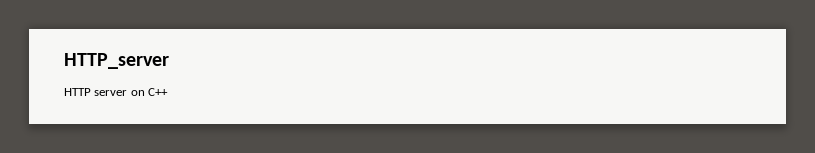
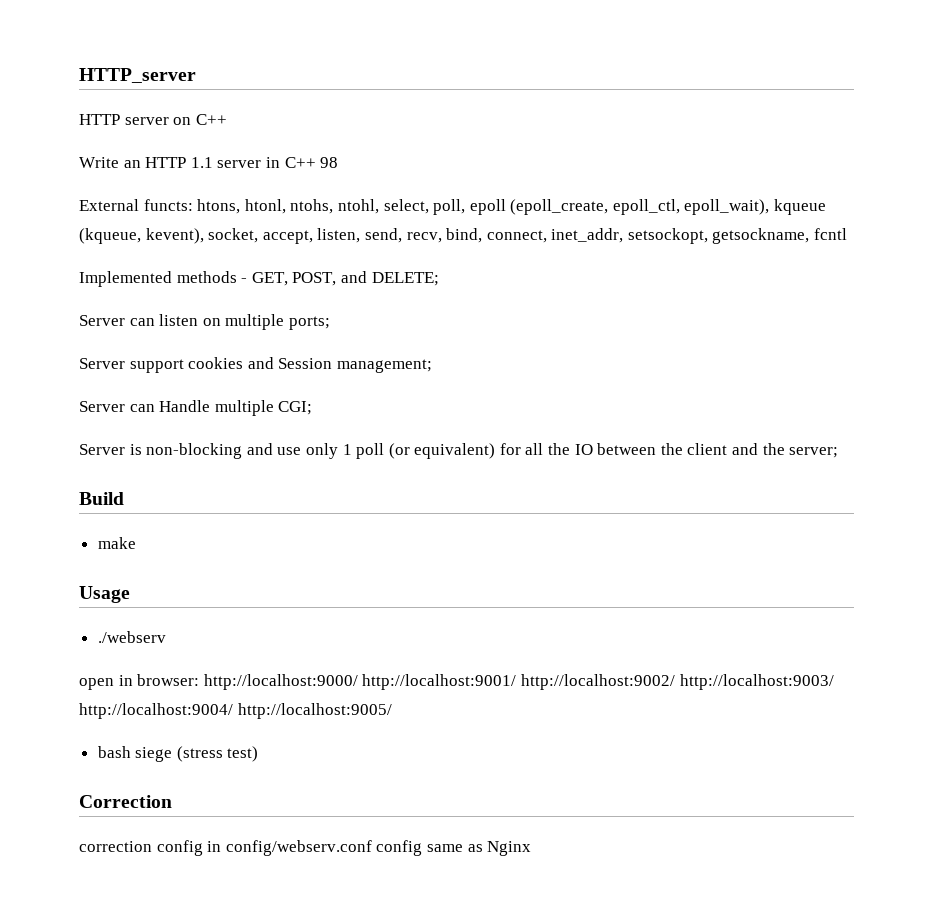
(169, 92) none -> [79,157,339,168] [79,199,827,215] [79,228,848,244] [79,271,439,287] [79,314,330,330] [79,357,432,373] [79,400,313,416] [79,443,839,459] [79,492,124,505] [97,537,136,549] [79,586,130,603] [97,631,166,643] [79,674,834,690] [79,703,392,719] [97,746,259,762] [79,795,172,808] [79,840,532,856] // Write an HTTP 1.1 server in C++ 98 // External functs: htons, htonl, ntohs, ntohl, select, poll, epoll (epoll_create, epoll_ctl, epoll_wait), kqueue (kqueue, kevent), socket, accept, listen, send, recv, bind, connect, inet_addr, setsockopt, getsockname, fcntl // Implemented methods - GET, POST, and DELETE; // Server can listen on multiple ports; // Server support cookies and Session management; // Server can Handle multiple CGI; // Server is non-blocking and use only 1 poll (or equivalent) for all the IO between the client and the server; // Build // make // Usage // ./webserv // open in browser: http://localhost:9000/ http://localhost:9001/ http://localhost:9002/ http://localhost:9003/ http://localhost:9004/ http://localhost:9005/ // bash siege (stress test) // Correction // correction config in config/webserv.conf config same as Nginx

